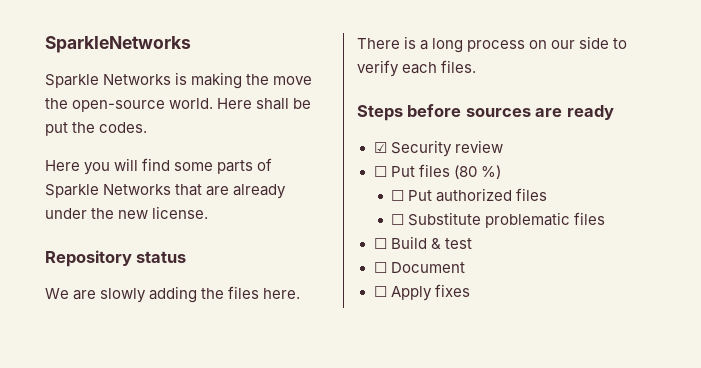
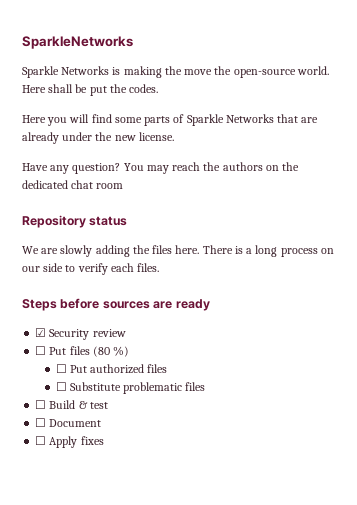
(209, 212) none -> [22,162,300,174] [22,180,124,189] // Have any question? You may reach the authors on the dedicated chat room

